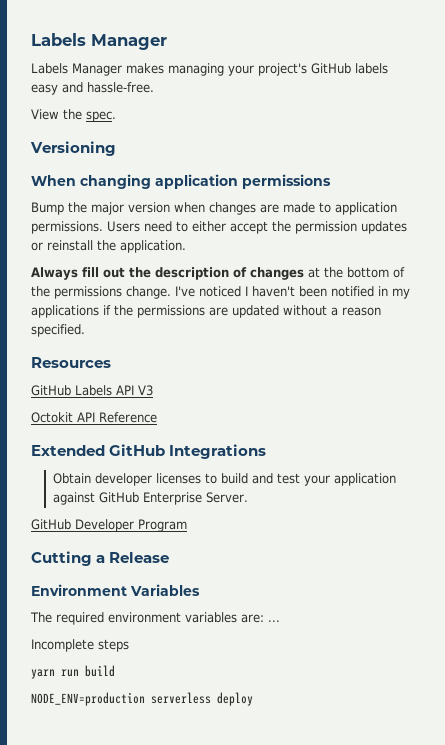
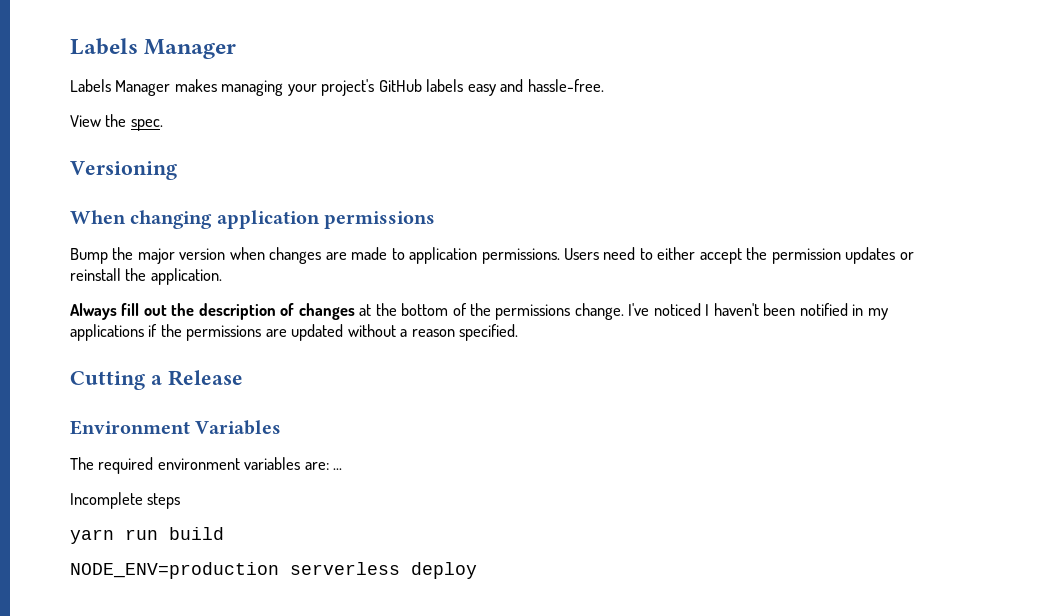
[31,357,111,368] [31,385,153,396] [31,412,157,423] [31,444,267,459] [52,473,396,486] [52,492,248,505] [31,519,187,532] // Resources // GitHub Labels API V3 // Octokit API Reference // Extended GitHub Integrations // Obtain developer licenses to build and test your application against GitHub Enterprise Server. // GitHub Developer Program -> (519, 332) none

